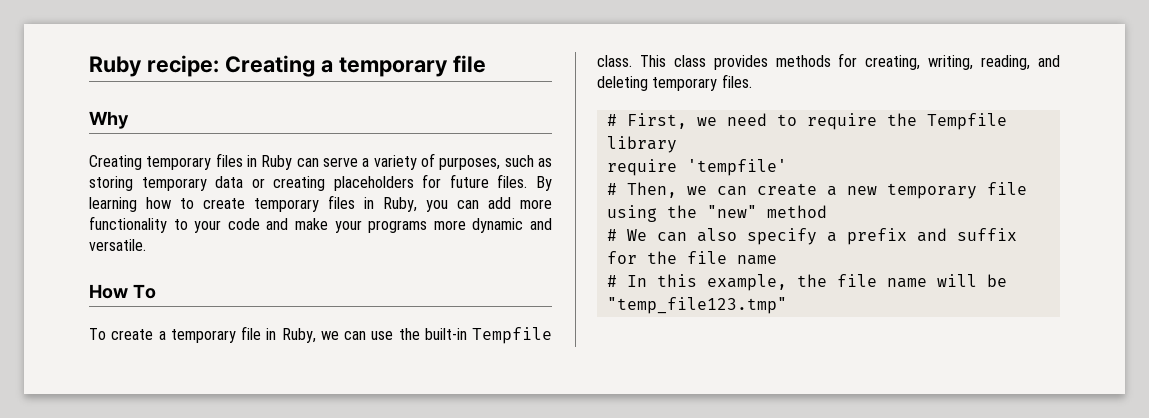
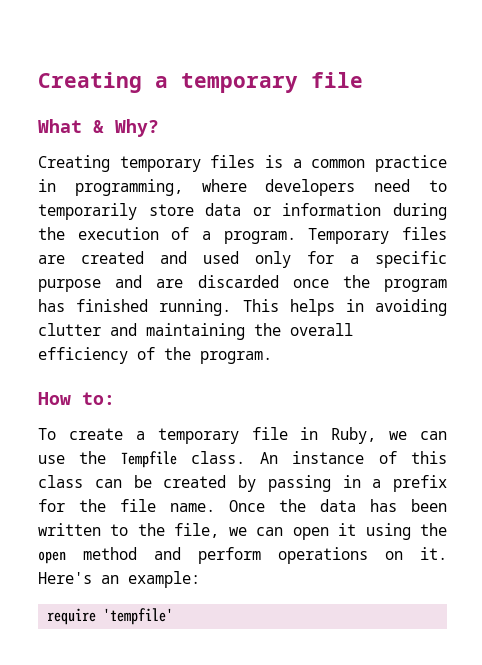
[89,55,219,77] Ruby recipe: -> (38, 82) none
[89,111,129,129] Why -> [38,119,159,137] What & Why?
[247,153,552,170] [89,174,552,191] [89,195,552,212] [89,216,552,233] [89,239,146,251] in Ruby can serve a variety of purposes, such as storing temporary data or creating placeholders for future files. By learning how to create temporary files in Ruby, you can add more functionality to your code and make your programs more dynamic and versatile. -> [265,155,447,172] [38,179,448,196] [38,203,447,220] [38,227,447,244] [38,251,447,268] [38,275,447,292] [38,299,447,316] [38,323,353,340] [38,347,272,364] is a common practice in programming, where developers need to temporarily store data or information during the execution of a program. Temporary files are created and used only for a specific purpose and are discarded once the program has finished running. This helps in avoiding clutter and maintaining the overall efficiency of the program.
[132,284,156,299] To -> [82,392,115,405] to:
[424,328,467,340] built-in -> (107, 457) none
[639,53,1060,70] [597,74,752,91] [606,113,1007,130] [606,136,677,153] [606,159,787,176] [606,182,1027,199] [606,205,827,222] [606,228,1017,245] [606,251,777,265] [606,274,1007,291] [606,297,787,314] This class provides methods for creating, writing, reading, and deleting temporary files. // # First, we need to require the Tempfile library // require 'tempfile' // # Then, we can create a new temporary file using the "new" method // # We can also specify a prefix and suffix for the file name // # In this example, the file name will be "temp_file123.tmp" -> [259,451,447,464] [38,475,447,492] [38,499,447,512] [38,523,448,540] [38,547,447,564] [38,571,200,588] [47,608,174,625] An instance of this class can be created by passing in a prefix for the file name. Once the data has been written to the file, we can open it using the open method and perform operations on it. Here's an example: // require 'tempfile'

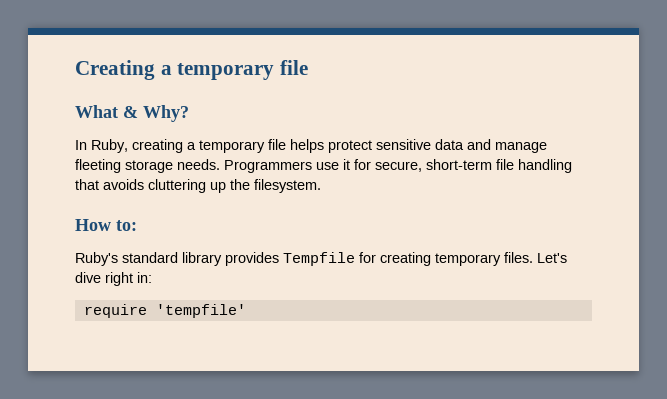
[38,155,447,172] [38,179,448,196] [38,203,447,220] [38,227,447,244] [38,251,447,268] [38,275,447,292] [38,299,447,316] [38,323,353,340] [38,347,272,364] [38,392,115,405] [38,427,447,444] [38,451,447,468] [38,475,447,492] [38,499,447,512] [38,523,448,540] [38,547,447,564] [38,571,200,588] Creating temporary files is a common practice in programming, where developers need to temporarily store data or information during the execution of a program. Temporary files are created and used only for a specific purpose and are discarded once the program has finished running. This helps in avoiding clutter and maintaining the overall efficiency of the program. // How to: // To create a temporary file in Ruby, we can use the Tempfile class. An instance of this class can be created by passing in a prefix for the file name. Once the data has been written to the file, we can open it using the open method and perform operations on it. Here's an example: -> [75,139,547,153] [75,159,572,173] [75,179,321,193] [75,219,137,231] [75,252,567,266] [75,272,152,286] In Ruby, creating a temporary file helps protect sensitive data and manage fleeting storage needs. Programmers use it for secure, short-term file handling that avoids cluttering up the filesystem. // How to: // Ruby's standard library provides Tempfile for creating temporary files. Let's dive right in:

